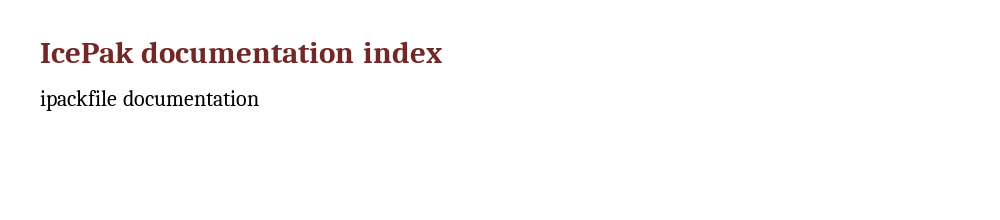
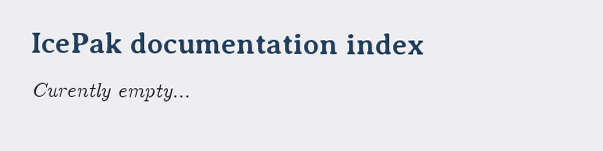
[40,90,259,111] ipackfile documentation -> [30,81,190,102] Curently empty...

